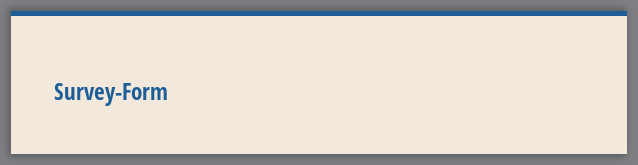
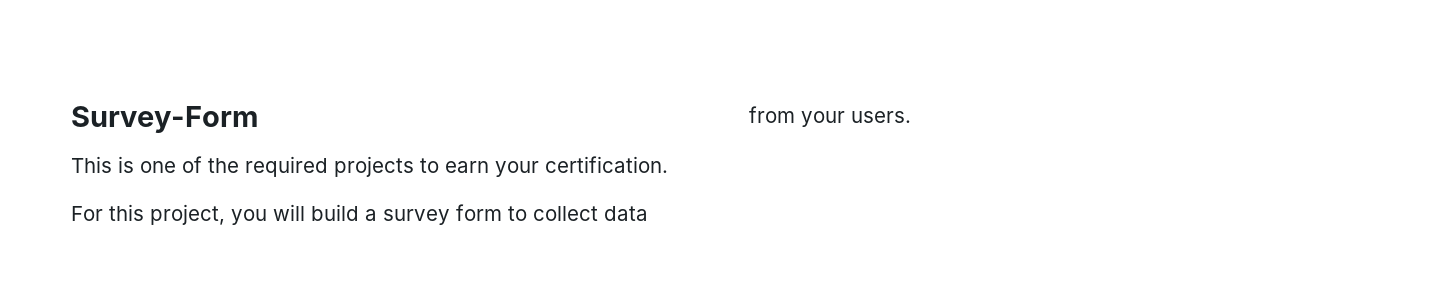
(168, 94) none -> [71,156,668,177] [71,204,648,225] [749,106,911,127] // This is one of the required projects to earn your certification. // For this project, you will build a survey form to collect data from your users.

